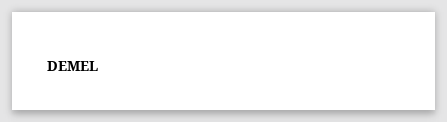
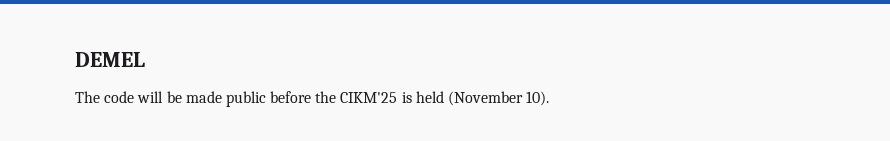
(98, 66) none -> [75,91,550,107] // The code will be made public before the CIKM'25 is held (November 10).

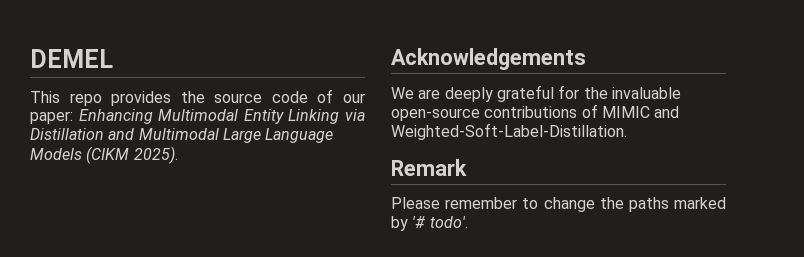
[75,91,550,107] The code will be made public before the CIKM'25 is held (November 10). -> [30,89,365,106] [30,109,366,124] [30,128,334,143] [30,146,178,164] [391,48,586,70] [391,85,681,102] [391,104,680,121] [391,123,627,140] [391,159,467,176] [391,197,726,212] [391,216,468,231] This repo provides the source code of our paper: Enhancing Multimodal Entity Linking via Distillation and Multimodal Large Language Models (CIKM 2025). // Acknowledgements // We are deeply grateful for the invaluable open-source contributions of MIMIC and Weighted-Soft-Label-Distillation. // Remark // Please remember to change the paths marked by '# todo'.

